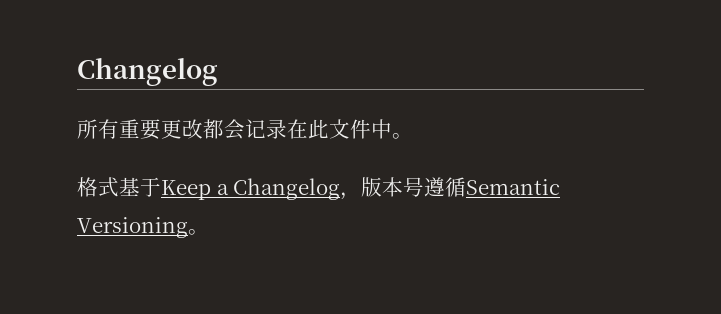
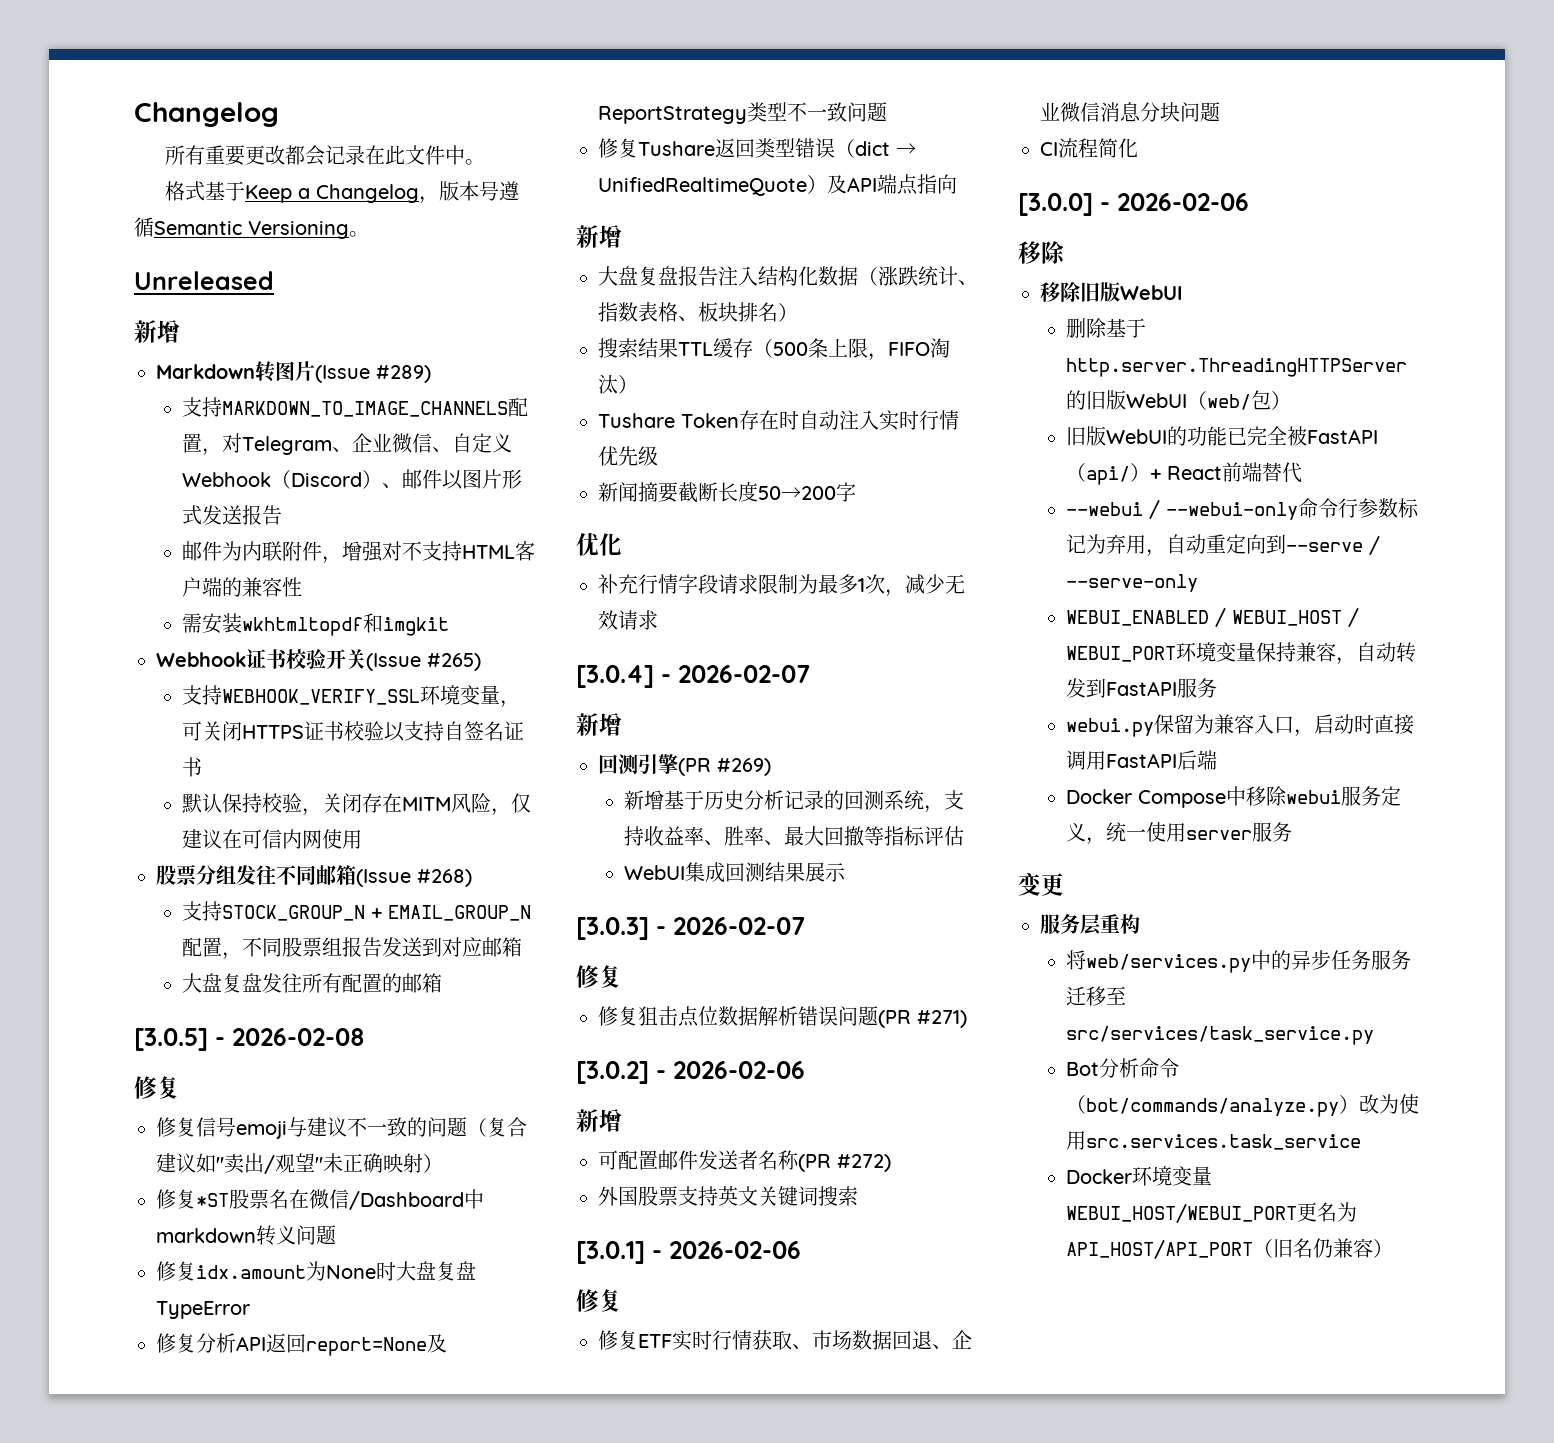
(209, 232) none -> [134,271,274,290] [134,320,180,343] [156,361,431,383] [182,397,529,417] [182,433,513,456] [182,469,523,490] [182,505,283,525] [182,541,536,564] [182,577,303,597] [182,613,450,636] [156,649,481,671] [182,685,521,708] [182,721,525,742] [182,757,203,777] [182,793,532,816] [182,829,363,849] [156,864,472,887] [182,901,532,921] [182,937,523,960] [182,973,443,993] [134,1028,365,1051] [134,1076,180,1099] [156,1117,527,1139] [156,1153,443,1174] [156,1189,484,1210] [156,1225,336,1246] [156,1261,476,1281] [156,1301,250,1319] [156,1333,447,1356] [598,102,887,124] [598,138,916,158] [598,174,957,196] [576,225,622,248] [598,266,978,286] [598,302,798,322] [598,338,950,361] [598,374,638,394] [598,410,959,431] [598,446,658,466] [598,481,856,503] [576,533,622,556] [598,574,965,597] [598,610,658,630] [576,665,810,688] [576,713,622,736] [598,754,771,776] [624,790,965,813] [624,826,965,846] [624,862,847,883] [576,917,805,940] [576,965,622,988] [598,1006,967,1028] [576,1061,805,1084] [576,1109,622,1132] [598,1150,891,1172] [598,1186,858,1206] [576,1241,801,1264] [576,1289,622,1312] [598,1330,972,1351] [1040,102,1220,122] [1040,138,1138,158] [1018,193,1249,216] [1018,241,1065,264] [1040,282,1183,303] [1066,318,1147,338] [1066,358,1408,377] [1066,390,1292,410] [1066,426,1379,446] [1066,462,1303,485] [1066,498,1420,520] [1066,534,1381,557] [1066,574,1199,592] [1066,608,1360,627] [1066,642,1417,665] [1066,678,1218,698] [1066,714,1415,737] [1066,750,1218,770] [1066,786,1402,808] [1066,822,1293,845] [1018,873,1064,896] [1040,914,1140,935] [1066,950,1412,973] [1066,986,1127,1006] [1066,1026,1375,1045] [1066,1058,1180,1078] [1066,1094,1420,1117] [1066,1131,1362,1150] [1066,1166,1213,1186] [1066,1202,1358,1223] [1066,1238,1394,1259] // Unreleased // 新增 // Markdown转图片(Issue #289) // 支持MARKDOWN_TO_IMAGE_CHANNELS配置，对Telegram、企业微信、自定义Webhook（Discord）、邮件以图片形式发送报告 // 邮件为内联附件，增强对不支持HTML客户端的兼容性 // 需安装wkhtmltopdf和imgkit // Webhook证书校验开关(Issue #265) // 支持WEBHOOK_VERIFY_SSL环境变量，可关闭HTTPS证书校验以支持自签名证书 // 默认保持校验，关闭存在MITM风险，仅建议在可信内网使用 // 股票分组发往不同邮箱(Issue #268) // 支持STOCK_GROUP_N + EMAIL_GROUP_N配置，不同股票组报告发送到对应邮箱 // 大盘复盘发往所有配置的邮箱 // [3.0.5] - 2026-02-08 // 修复 // 修复信号emoji与建议不一致的问题（复合建议如"卖出/观望"未正确映射） // 修复*ST股票名在微信/Dashboard中markdown转义问题 // 修复idx.amount为None时大盘复盘TypeError // 修复分析API返回report=None及ReportStrategy类型不一致问题 // 修复Tushare返回类型错误（dict → UnifiedRealtimeQuote）及API端点指向 // 新增 // 大盘复盘报告注入结构化数据（涨跌统计、指数表格、板块排名） // 搜索结果TTL缓存（500条上限，FIFO淘汰） // Tushare Token存在时自动注入实时行情优先级 // 新闻摘要截断长度50→200字 // 优化 // 补充行情字段请求限制为最多1次，减少无效请求 // [3.0.4] - 2026-02-07 // 新增 // 回测引擎(PR #269) // 新增基于历史分析记录的回测系统，支持收益率、胜率、最大回撤等指标评估 // WebUI集成回测结果展示 // [3.0.3] - 2026-02-07 // 修复 // 修复狙击点位数据解析错误问题(PR #271) // [3.0.2] - 2026-02-06 // 新增 // 可配置邮件发送者名称(PR #272) // 外国股票支持英文关键词搜索 // [3.0.1] - 2026-02-06 // 修复 // 修复ETF实时行情获取、市场数据回退、企业微信消息分块问题 // CI流程简化 // [3.0.0] - 2026-02-06 // 移除 // 移除旧版WebUI // 删除基于http.server.ThreadingHTTPServer的旧版WebUI（web/包） // 旧版WebUI的功能已完全被FastAPI（api/）+ React前端替代 // --webui / --webui-only命令行参数标记为弃用，自动重定向到--serve / --serve-only // WEBUI_ENABLED / WEBUI_HOST / WEBUI_PORT环境变量保持兼容，自动转发到FastAPI服务 // webui.py保留为兼容入口，启动时直接调用FastAPI后端 // Docker Compose中移除webui服务定义，统一使用server服务 // 变更 // 服务层重构 // 将web/services.py中的异步任务服务迁移至src/services/task_service.py // Bot分析命令（bot/commands/analyze.py）改为使用src.services.task_service // Docker环境变量WEBUI_HOST/WEBUI_PORT更名为API_HOST/API_PORT（旧名仍兼容）

